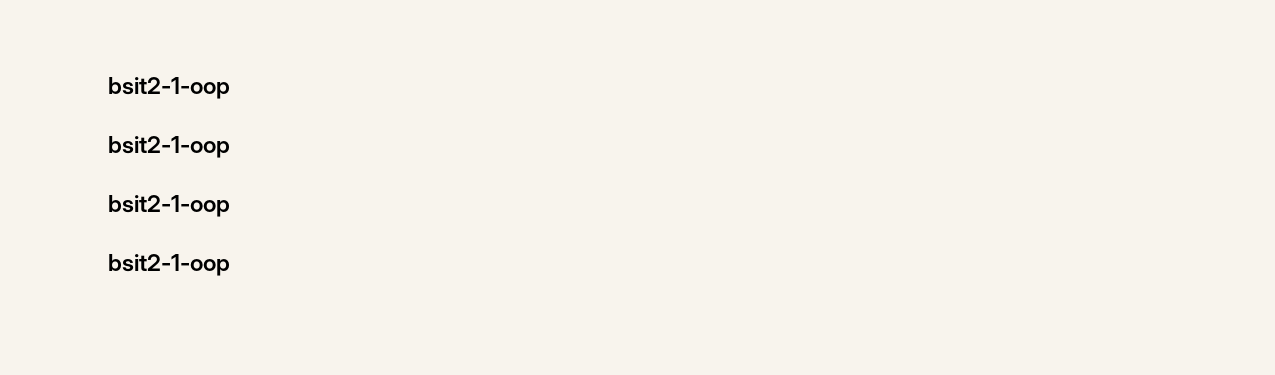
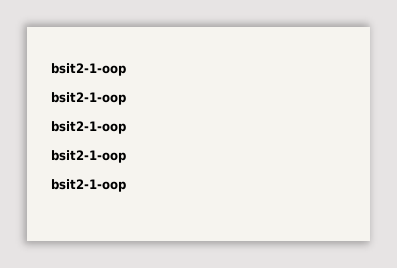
[108,77,230,99] [108,136,230,158] [108,195,230,217] [108,254,230,276] bsit2-1-oop // bsit2-1-oop // bsit2-1-oop // bsit2-1-oop -> [51,63,126,76] [51,92,126,105] [51,121,126,134] [51,150,126,163] [51,179,126,192] bsit2-1-oop // bsit2-1-oop // bsit2-1-oop // bsit2-1-oop // bsit2-1-oop

